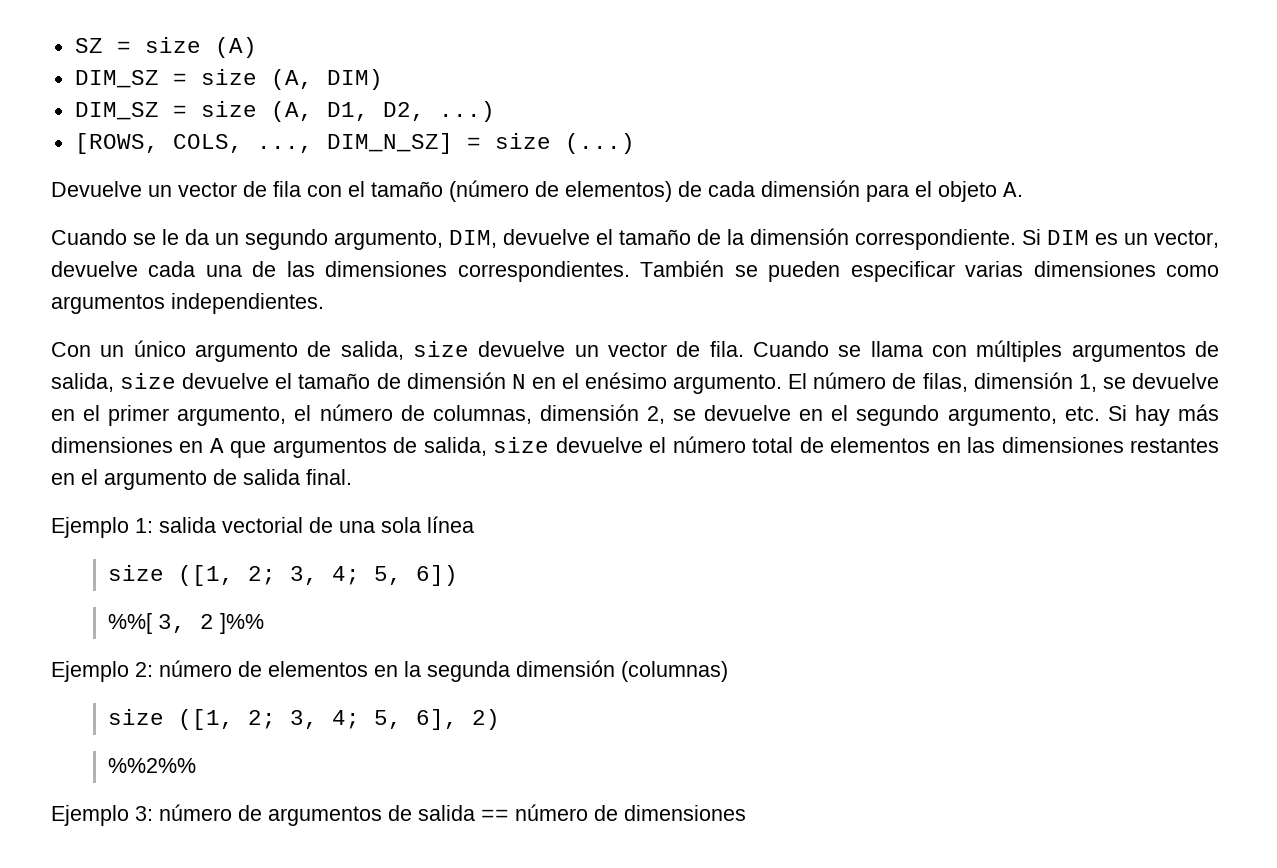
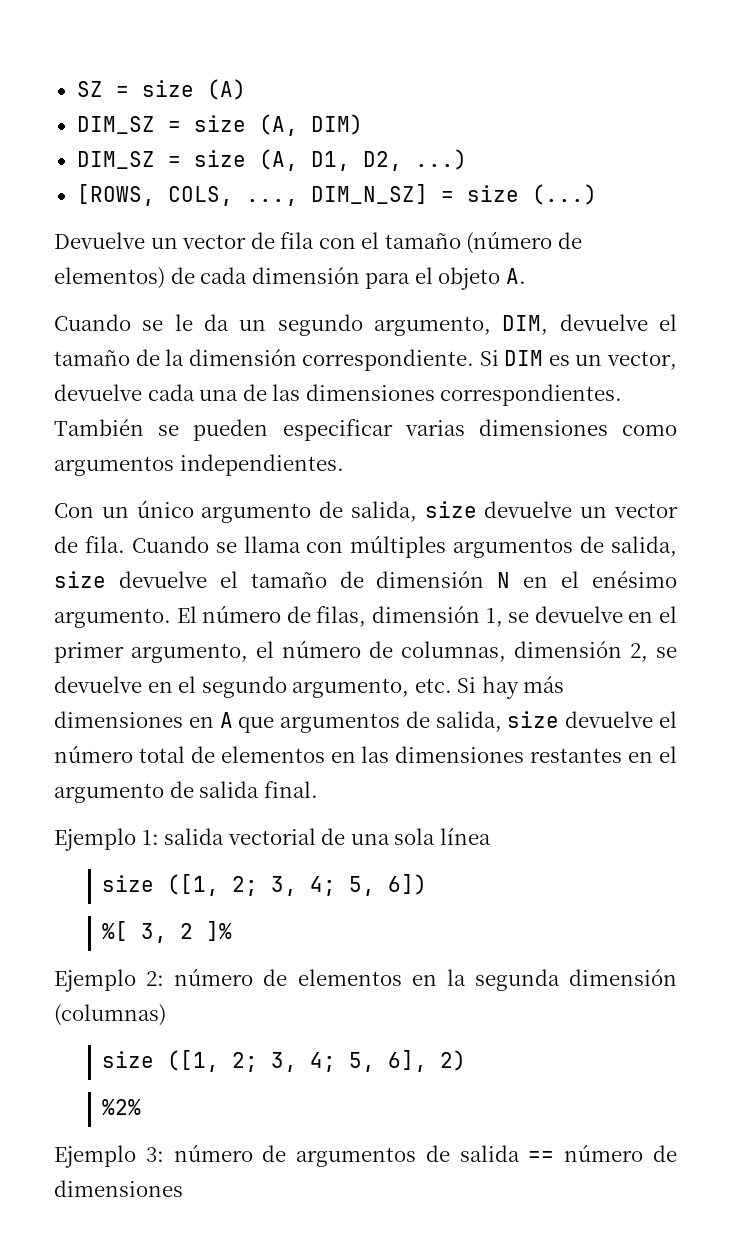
[107,613,152,634] %%[ -> [101,921,128,941] %[
[219,613,264,634] ]%% -> [205,921,232,941] ]%
[107,758,196,773] %%2%% -> [101,1099,141,1115] %2%

